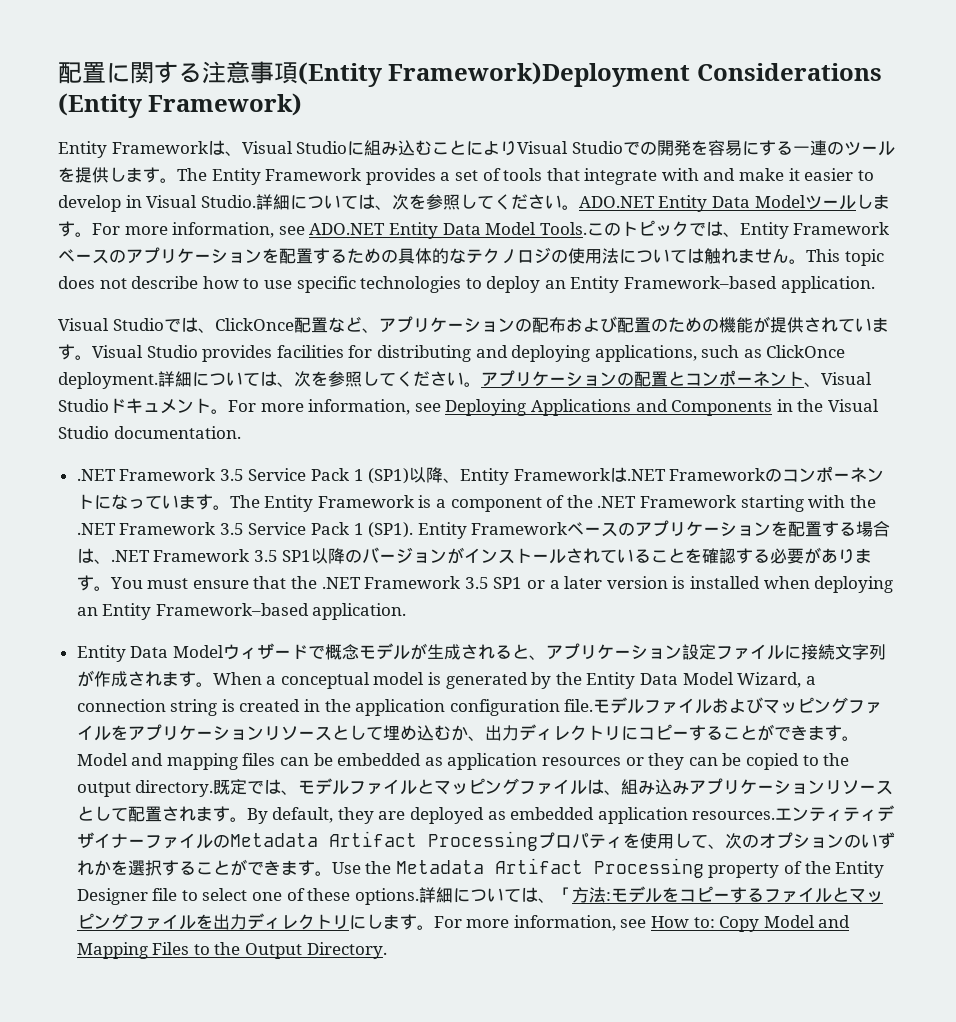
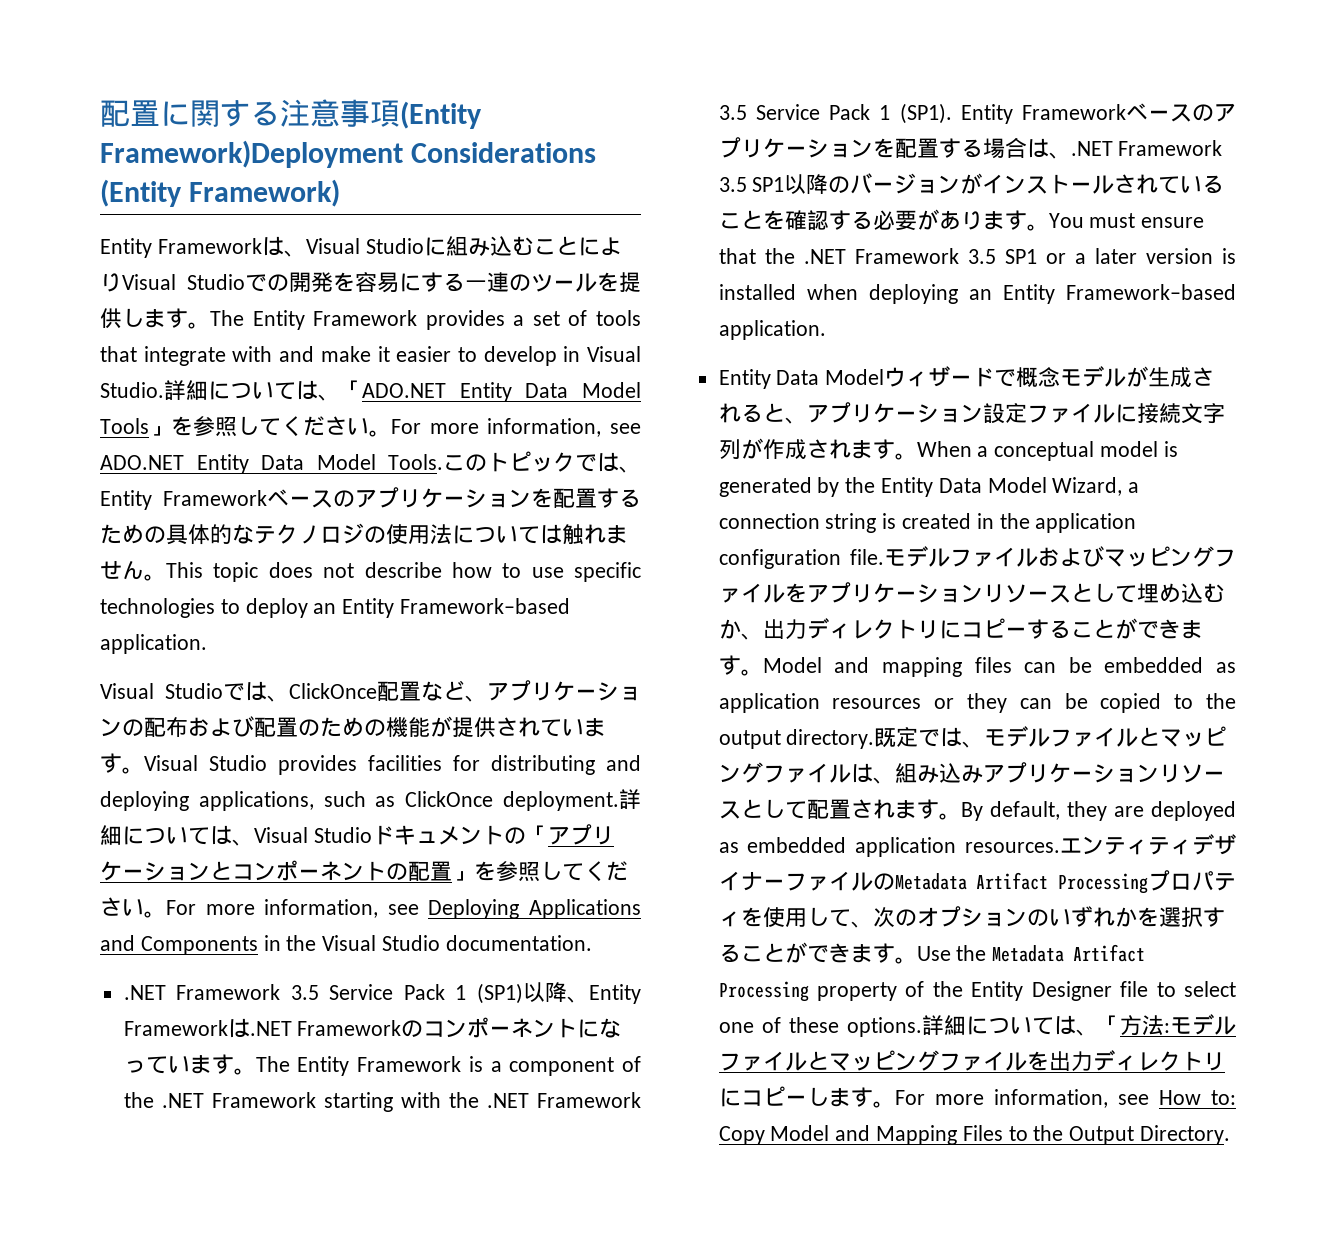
[391,194,890,212] [58,221,92,237] 次を参照してください。ADO.NET Entity Data Modelツールします。 -> [340,380,641,402] [100,416,391,437] 「ADO.NET Entity Data Model Tools」を参照してください。
[294,370,872,387] [58,398,228,414] 次を参照してください。アプリケーションの配置とコンポーネント、Visual Studioドキュメント。 -> [254,824,614,845] [100,860,628,882] [100,897,166,918] Visual Studioドキュメントの「アプリケーションとコンポーネントの配置」を参照してください。
[661,886,764,903] をコピーする -> (1236, 1025) none
(366, 922) none -> [740,1086,807,1106] コピー

